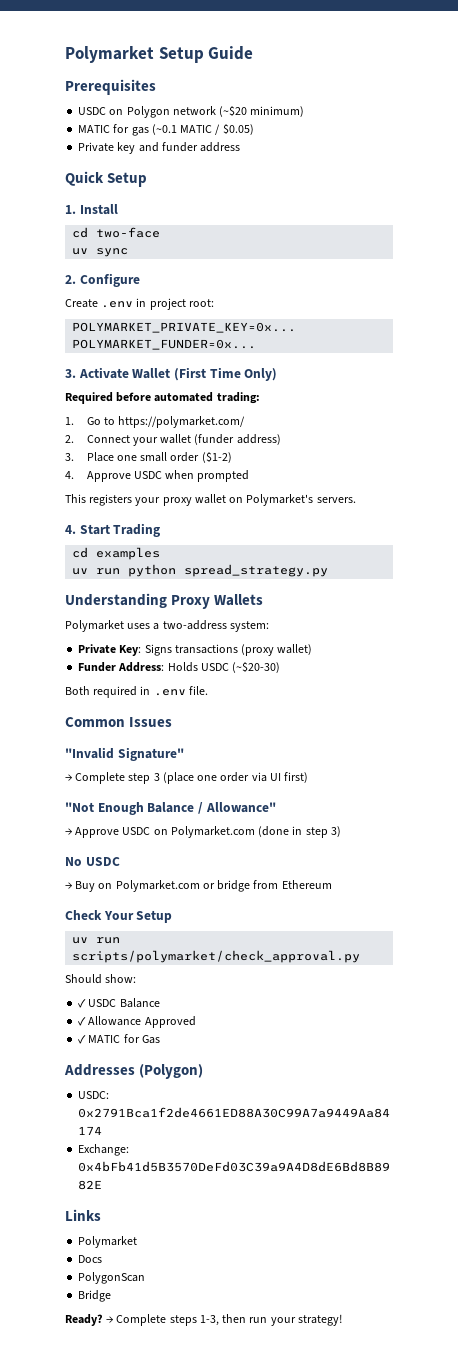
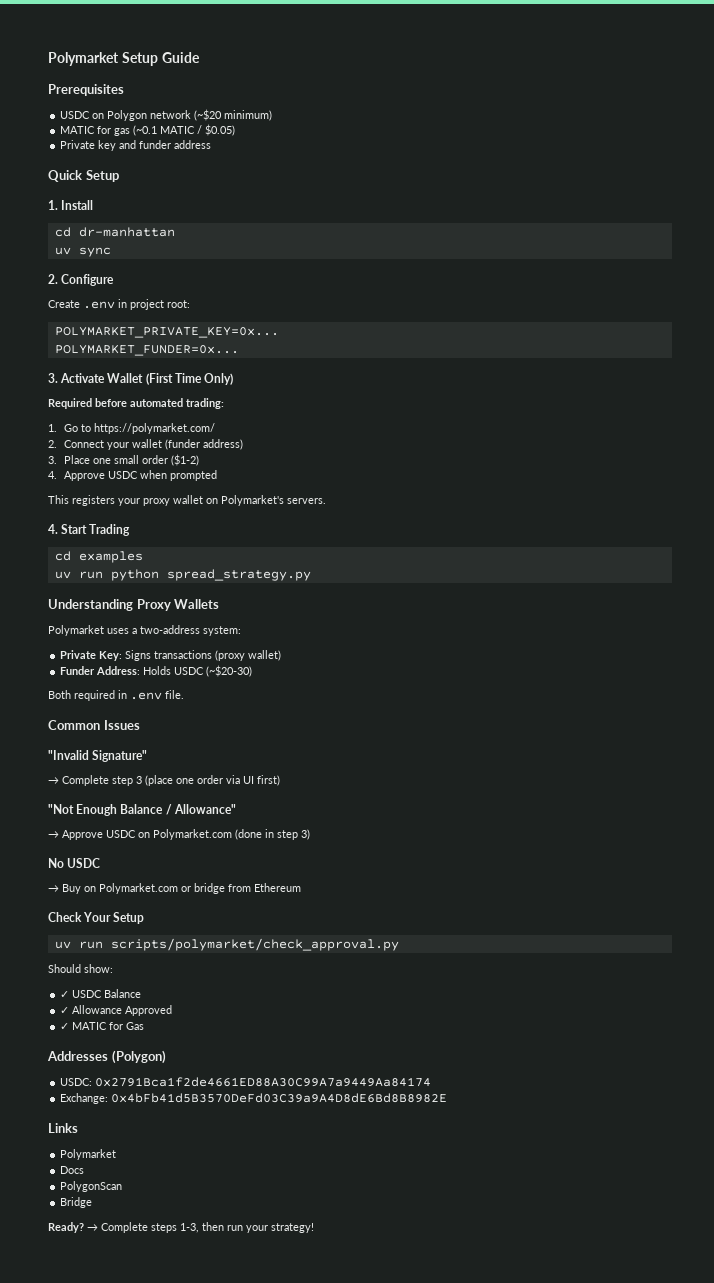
[96,227,161,238] two-face -> [78,227,175,237] dr-manhattan

